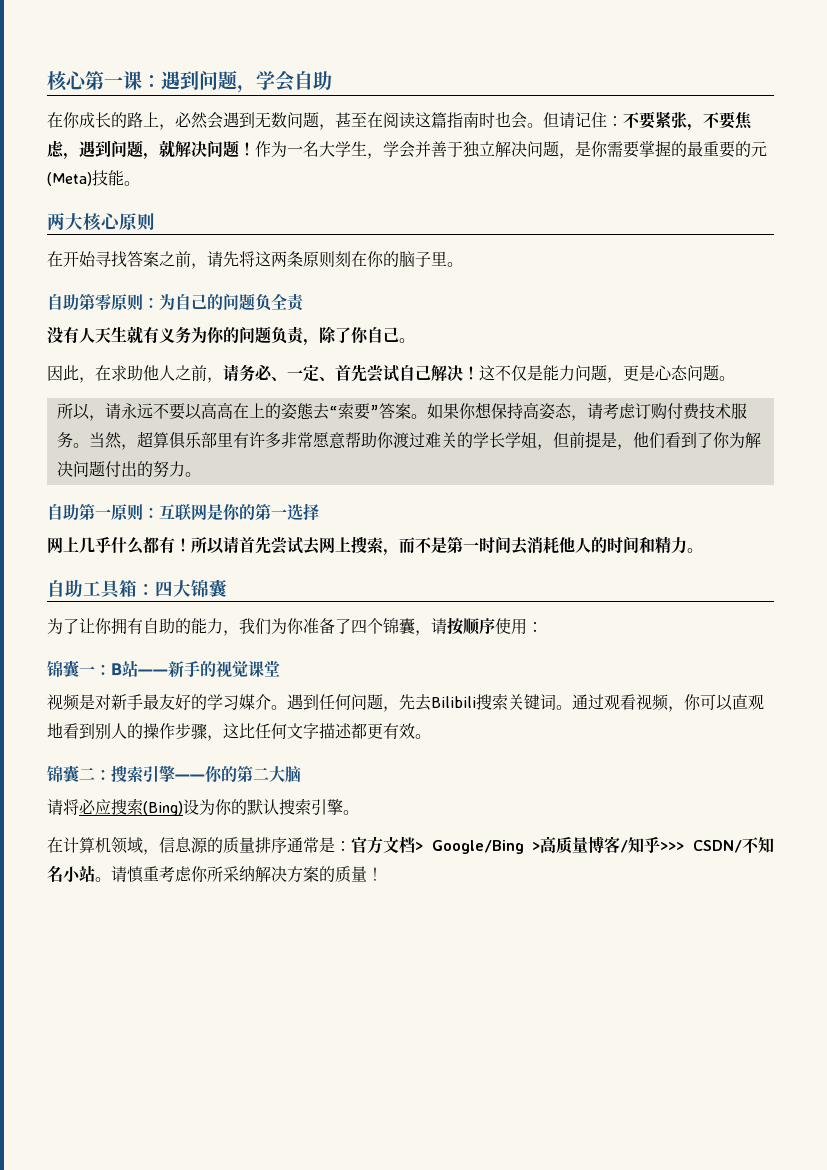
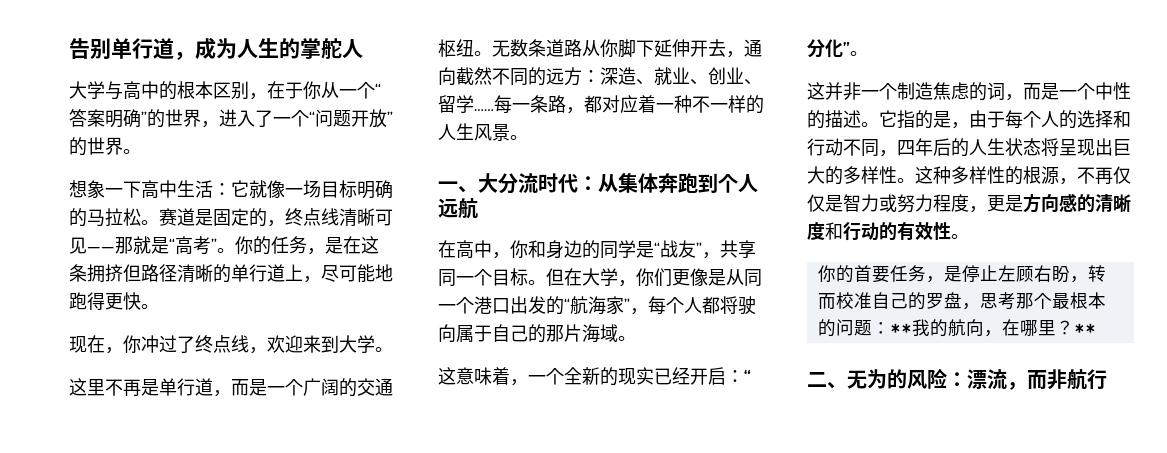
[47,70,332,93] [47,111,752,131] [47,140,767,160] [47,170,140,186] [47,212,155,231] [47,251,463,269] [47,293,305,311] [47,326,415,346] [47,364,735,383] [56,402,747,421] [56,431,761,450] [56,461,201,478] [47,503,319,521] [47,536,703,556] [47,579,227,599] [47,617,543,636] [47,660,280,678] [47,693,764,712] [47,722,431,741] [47,765,301,783] [47,798,359,816] [47,836,774,855] [47,865,383,883] 核心第一课：遇到问题，学会自助 // 在你成长的路上，必然会遇到无数问题，甚至在阅读这篇指南时也会。但请记住：不要紧张，不要焦虑，遇到问题，就解决问题！作为一名大学生，学会并善于独立解决问题，是你需要掌握的最重要的元(Meta)技能。 // 两大核心原则 // 在开始寻找答案之前，请先将这两条原则刻在你的脑子里。 // 自助第零原则：为自己的问题负全责 // 没有人天生就有义务为你的问题负责，除了你自己。 // 因此，在求助他人之前，请务必、一定、首先尝试自己解决！这不仅是能力问题，更是心态问题。 // 所以，请永远不要以高高在上的姿態去“索要”答案。如果你想保持高姿态，请考虑订购付费技术服务。当然，超算俱乐部里有许多非常愿意帮助你渡过难关的学长学姐，但前提是，他们看到了你为解决问题付出的努力。 // 自助第一原则：互联网是你的第一选择 // 网上几乎什么都有！所以请首先尝试去网上搜索，而不是第一时间去消耗他人的时间和精力。 // 自助工具箱：四大锦囊 // 为了让你拥有自助的能力，我们为你准备了四个锦囊，请按顺序使用： // 锦囊一：B站——新手的视觉课堂 // 视频是对新手最友好的学习媒介。遇到任何问题，先去Bilibili搜索关键词。通过观看视频，你可以直观地看到别人的操作步骤，这比任何文字描述都更有效。 // 锦囊二：搜索引擎——你的第二大脑 // 请将必应搜索(Bing)设为你的默认搜索引擎。 // 在计算机领域，信息源的质量排序通常是：官方文档> Google/Bing >高质量博客/知乎>>> CSDN/不知名小站。请慎重考虑你所采纳解决方案的质量！ -> [69,37,363,60] [69,81,381,100] [69,109,393,128] [69,137,141,156] [69,180,393,199] [69,208,393,227] [69,236,379,255] [69,264,393,283] [69,292,159,310] [69,335,393,354] [69,378,393,397] [438,39,762,58] [438,67,762,86] [438,95,764,114] [438,123,528,141] [438,173,758,194] [438,198,478,219] [438,240,756,259] [438,268,762,287] [438,296,756,315] [438,324,636,343] [438,367,751,386] [807,39,868,58] [807,82,1131,101] [807,110,1131,129] [807,138,1131,157] [807,166,1131,185] [807,193,1131,213] [807,221,969,241] [817,265,1106,283] [817,292,1106,310] [817,319,1096,337] [807,368,1107,390] 告别单行道，成为人生的掌舵人 // 大学与高中的根本区别，在于你从一个“答案明确”的世界，进入了一个“问题开放”的世界。 // 想象一下高中生活：它就像一场目标明确的马拉松。赛道是固定的，终点线清晰可见——那就是“高考”。你的任务，是在这条拥挤但路径清晰的单行道上，尽可能地跑得更快。 // 现在，你冲过了终点线，欢迎来到大学。 // 这里不再是单行道，而是一个广阔的交通枢纽。无数条道路从你脚下延伸开去，通向截然不同的远方：深造、就业、创业、留学……每一条路，都对应着一种不一样的人生风景。 // 一、大分流时代：从集体奔跑到个人远航 // 在高中，你和身边的同学是“战友”，共享同一个目标。但在大学，你们更像是从同一个港口出发的“航海家”，每个人都将驶向属于自己的那片海域。 // 这意味着，一个全新的现实已经开启：“分化”。 // 这并非一个制造焦虑的词，而是一个中性的描述。它指的是，由于每个人的选择和行动不同，四年后的人生状态将呈现出巨大的多样性。这种多样性的根源，不再仅仅是智力或努力程度，更是方向感的清晰度和行动的有效性。 // 你的首要任务，是停止左顾右盼，转而校准自己的罗盘，思考那个最根本的问题：**我的航向，在哪里？** // 二、无为的风险：漂流，而非航行

